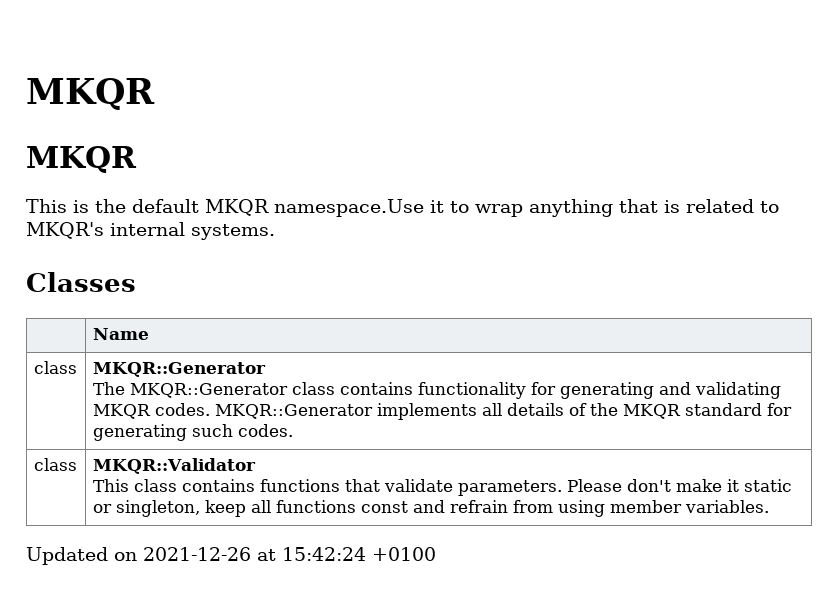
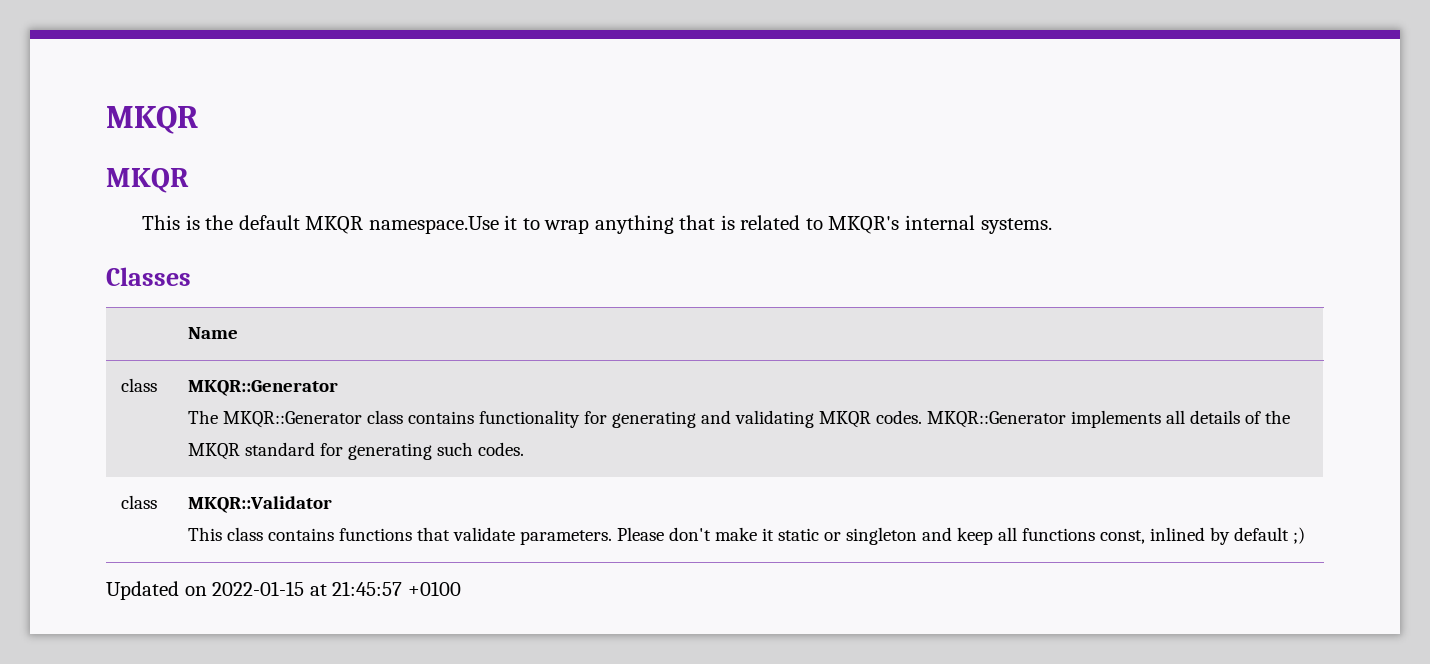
[115,500,200,517] singleton, -> [846,527,953,545] singleton and
[360,500,769,517] const and refrain from using member variables. -> [1100,527,1306,545] const, inlined by default ;)
[143,547,366,561] 2021-12-26 at 15:42:24 -> [212,581,403,596] 2022-01-15 at 21:45:57

